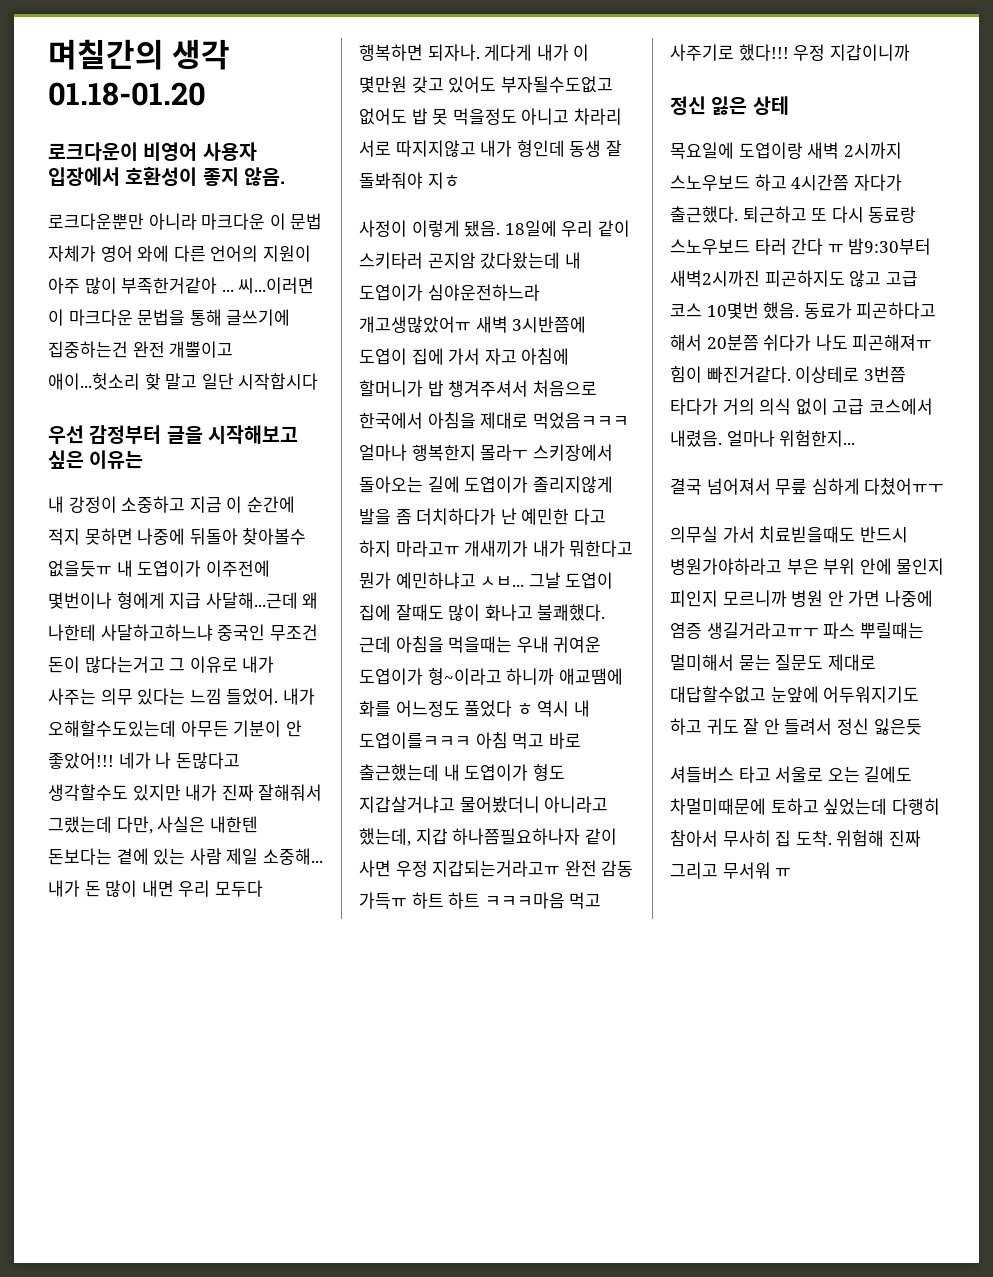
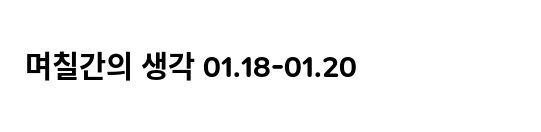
[48,142,257,161] [48,167,285,186] [48,213,323,230] [48,245,311,262] [48,277,315,294] [48,309,291,326] [48,341,234,358] [48,373,319,390] [48,425,298,444] [48,450,144,469] [48,496,295,513] [48,528,307,545] [48,560,270,577] [48,592,319,609] [48,624,318,641] [48,656,275,673] [48,688,315,705] [48,720,302,737] [48,752,240,769] [48,784,323,801] [48,816,258,834] [48,848,323,865] [48,880,263,897] [359,44,590,61] [359,76,613,93] [359,108,622,125] [359,140,622,157] [359,172,460,189] [359,220,630,237] [359,252,581,269] [359,284,540,301] [359,316,587,333] [359,348,570,365] [359,380,597,397] [359,412,629,429] [359,444,613,461] [359,476,613,493] [359,508,606,525] [359,540,634,557] [359,572,614,589] [359,604,606,621] [359,636,602,653] [359,668,623,685] [359,700,590,717] [359,732,581,749] [359,764,565,781] [359,796,609,813] [359,828,617,846] [359,860,634,877] [359,892,602,909] [670,44,910,61] [670,96,789,115] [670,142,902,159] [670,174,902,191] [670,206,917,223] [670,238,932,255] [670,270,918,287] [670,302,937,319] [670,334,933,351] [670,366,906,383] [670,398,933,415] [670,430,856,447] [670,478,945,495] [670,526,908,543] [670,558,945,575] [670,590,933,607] [670,622,924,639] [670,654,876,671] [670,686,920,703] [670,718,922,735] [670,766,913,783] [670,798,940,815] [670,830,921,847] [670,862,792,879] // 로크다운이 비영어 사용자 입장에서 호환성이 좋지 않음. // 로크다운뿐만 아니라 마크다운 이 문법 자체가 영어 와에 다른 언어의 지원이 아주 많이 부족한거같아 ... 씨...이러면 이 마크다운 문법을 통해 글쓰기에 집중하는건 완전 개뿔이고 애이...헛소리 핮 말고 일단 시작합시다 // 우선 감정부터 글을 시작해보고 싶은 이유는 // 내 강정이 소중하고 지금 이 순간에 적지 못하면 나중에 뒤돌아 찾아볼수 없을듯ㅠ 내 도엽이가 이주전에 몇번이나 형에게 지급 사달해...근데 왜 나한테 사달하고하느냐 중국인 무조건 돈이 많다는거고 그 이유로 내가 사주는 의무 있다는 느낌 들었어. 내가 오해할수도있는데 아무든 기분이 안 좋았어!!! 네가 나 돈많다고 생각할수도 있지만 내가 진짜 잘해줘서 그랬는데 다만, 사실은 내한텐 돈보다는 곁에 있는 사람 제일 소중해... 내가 돈 많이 내면 우리 모두다 행복하면 되자나. 게다게 내가 이 몇만원 갖고 있어도 부자될수도없고 없어도 밥 못 먹을정도 아니고 차라리 서로 따지지않고 내가 형인데 동생 잘 돌봐줘야 지ㅎ // 사정이 이렇게 됐음. 18일에 우리 같이 스키타러 곤지암 갔다왔는데 내 도엽이가 심야운전하느라 개고생많았어ㅠ 새벽 3시반쯤에 도엽이 집에 가서 자고 아침에 할머니가 밥 챙겨주셔서 처음으로 한국에서 아침을 제대로 먹었음ㅋㅋㅋ 얼마나 행복한지 몰라ㅜ 스키장에서 돌아오는 길에 도엽이가 졸리지않게 발을 좀 더치하다가 난 예민한 다고 하지 마라고ㅠ 개새끼가 내가 뭐한다고 뭔가 예민하냐고 ㅅㅂ... 그날 도엽이 집에 잘때도 많이 화나고 불쾌했다. 근데 아침을 먹을때는 우내 귀여운 도엽이가 형~이라고 하니까 애교땜에 화를 어느정도 풀었다 ㅎ 역시 내 도엽이를ㅋㅋㅋ 아침 먹고 바로 출근했는데 내 도엽이가 형도 지갑살거냐고 물어봤더니 아니라고 했는데, 지갑 하나쯤필요하나자 같이 사면 우정 지갑되는거라고ㅠ 완전 감동 가득ㅠ 하트 하트 ㅋㅋㅋ마음 먹고 사주기로 했다!!! 우정 지갑이니까 // 정신 잃은 상테 // 목요일에 도엽이랑 새벽 2시까지 스노우보드 하고 4시간쯤 자다가 출근했다. 퇴근하고 또 다시 동료랑 스노우보드 타러 간다 ㅠ 밤9:30부터 새벽2시까진 피곤하지도 않고 고급 코스 10몇번 했음. 동료가 피곤하다고 해서 20분쯤 쉬다가 나도 피곤해져ㅠ 힘이 빠진거같다. 이상테로 3번쯤 타다가 거의 의식 없이 고급 코스에서 내렸음. 얼마나 위험한지... // 결국 넘어져서 무릎 심하게 다쳤어ㅠㅜ // 의무실 가서 치료빋을때도 반드시 병원가야하라고 부은 부위 안에 물인지 피인지 모르니까 병원 안 가면 나중에 염증 생길거라고ㅠㅜ 파스 뿌릴때는 멀미해서 묻는 질문도 제대로 대답할수없고 눈앞에 어두워지기도 하고 귀도 잘 안 들려서 정신 잃은듯 // 셔들버스 타고 서울로 오는 길에도 차멀미때문에 토하고 싶었는데 다행히 참아서 무사히 집 도착. 위험해 진짜 그리고 무서워 ㅠ -> (357, 67) none

